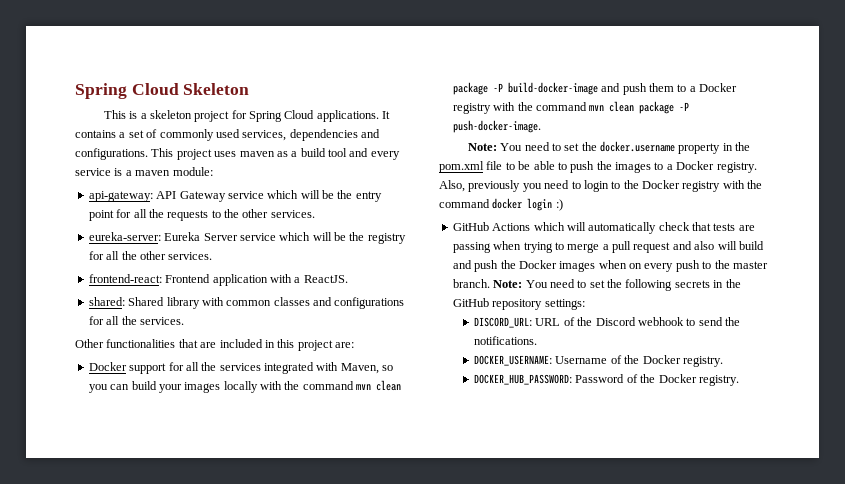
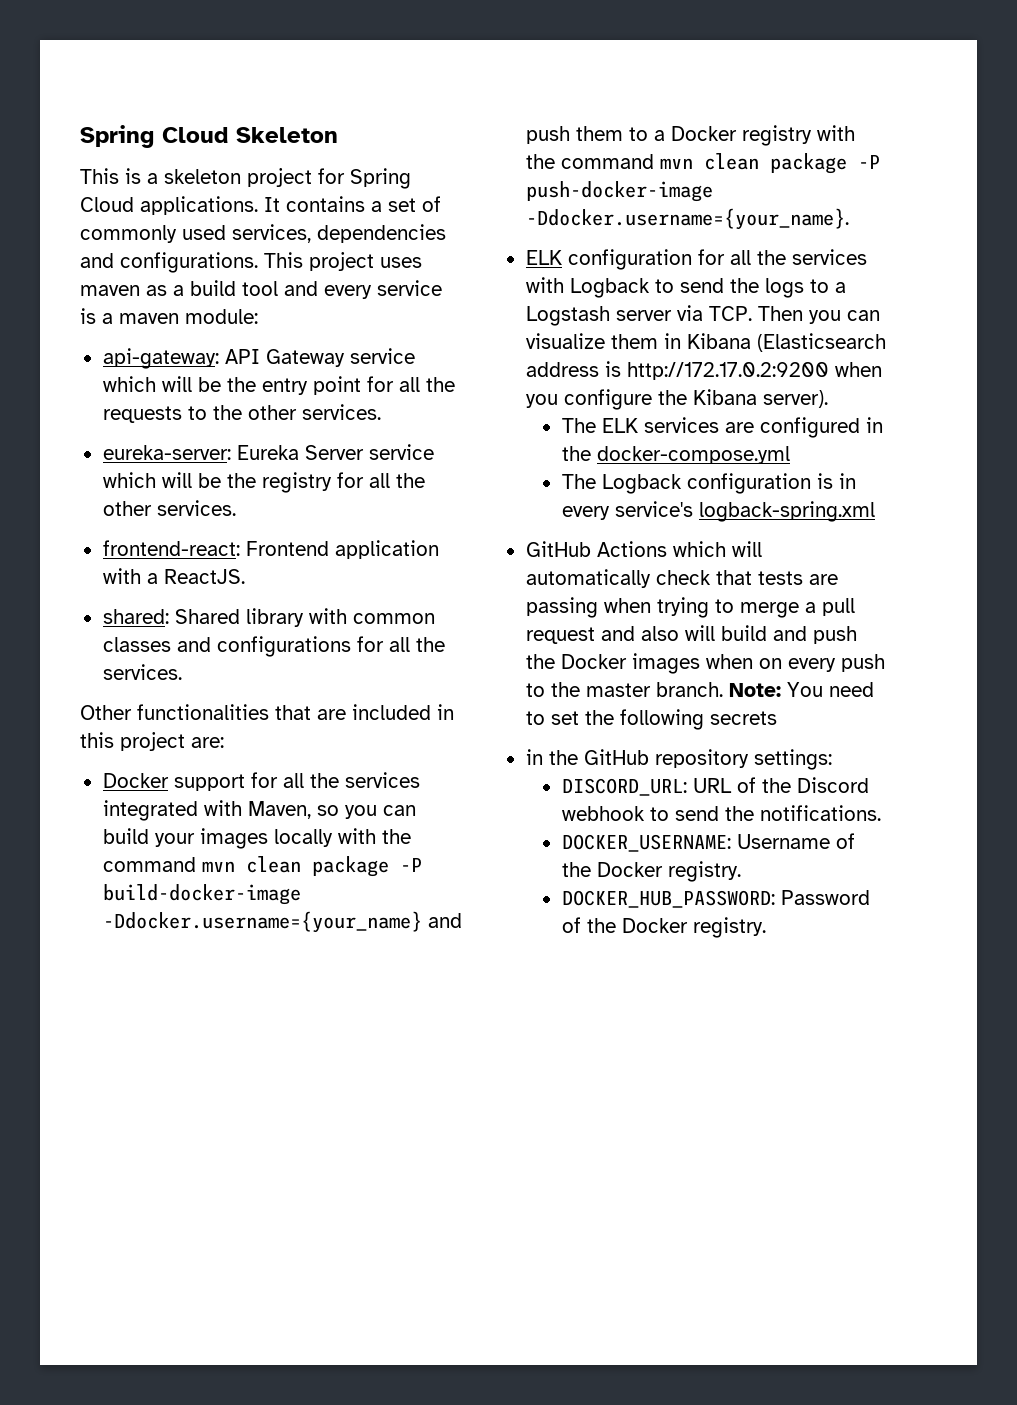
(598, 88) none -> [102,911,422,933] -Ddocker.username={your_name}
[452,120,541,133] [467,141,751,154] [439,161,757,173] [439,180,763,192] [439,198,563,211] push-docker-image. // Note: You need to set the docker.username property in the pom.xml file to be able to push the images to a Docker registry. Also, previously you need to login to the Docker registry with the command docker login :) -> [525,181,713,202] [525,208,849,230] [525,249,867,270] [525,277,846,298] [525,305,880,326] [525,333,886,352] [525,361,882,380] [525,389,828,410] [561,417,883,438] [561,446,790,464] [561,473,856,494] [561,501,875,522] push-docker-image -Ddocker.username={your_name}. // ELK configuration for all the services with Logback to send the logs to a Logstash server via TCP. Then you can visualize them in Kibana (Elasticsearch address is http://172.17.0.2:9200 when you configure the Kibana server). // The ELK services are configured in the docker-compose.yml // The Logback configuration is in every service's logback-spring.xml
(710, 284) none -> (777, 718) //

